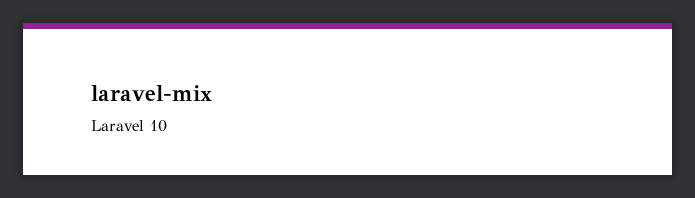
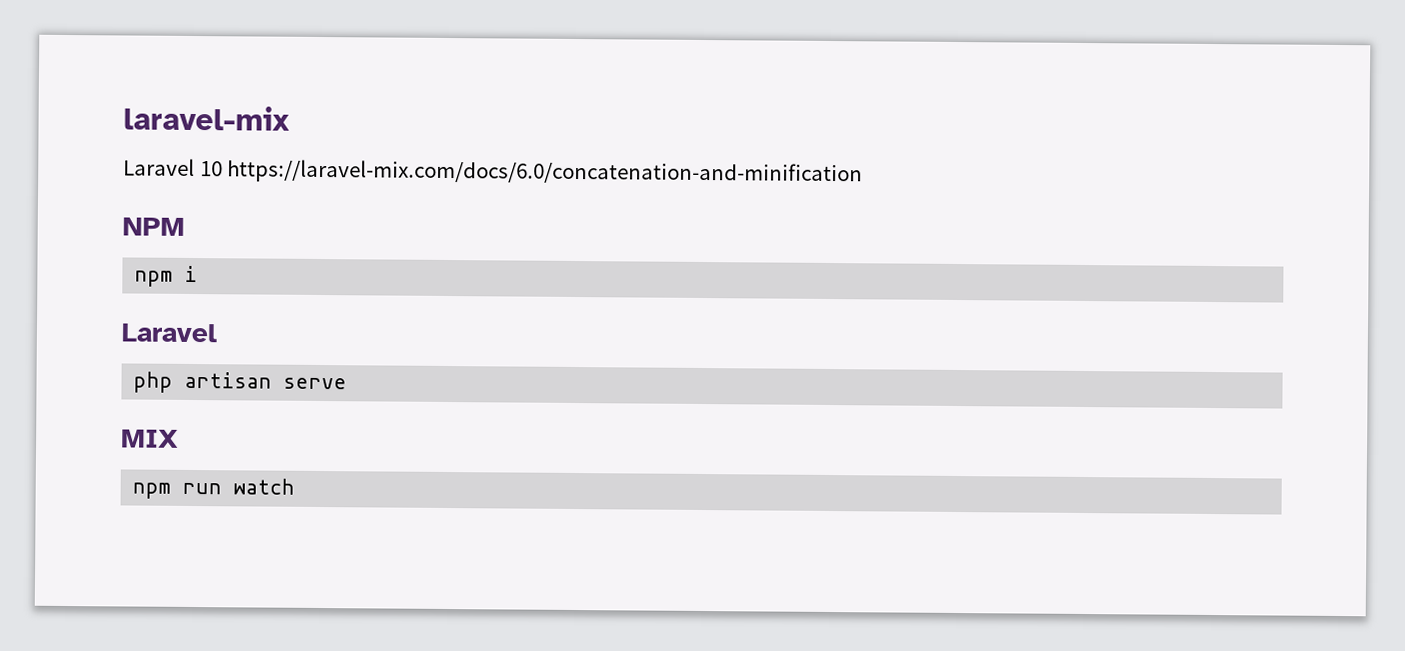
(167, 126) none -> [227,159,864,187] [122,217,185,236] [134,265,199,287] [121,323,217,343] [133,371,348,393] [121,429,179,448] [132,478,296,499] https://laravel-mix.com/docs/6.0/concatenation-and-minification // NPM // npm i // Laravel // php artisan serve // MIX // npm run watch

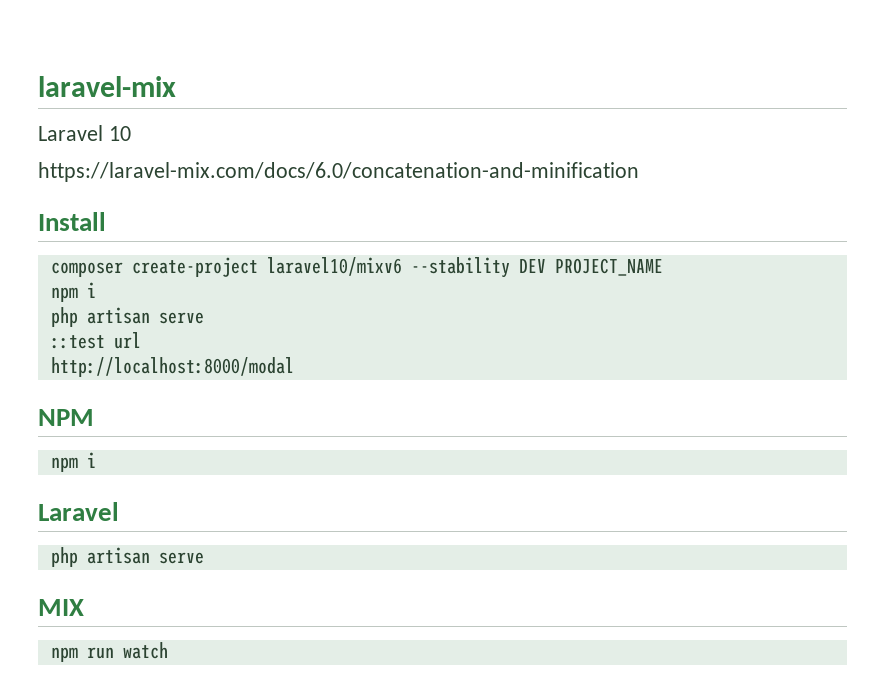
(223, 169) none -> (131, 133) //
(864, 173) none -> [38,212,106,231] [50,257,663,278] [50,282,96,302] [50,307,204,327] [50,332,141,349] [50,357,294,377] // Install // composer create-project laravel10/mixv6 --stability DEV PROJECT_NAME // npm i // php artisan serve // ::test url // http://localhost:8000/modal

